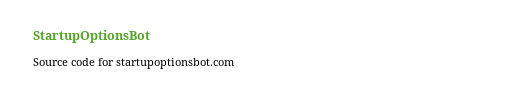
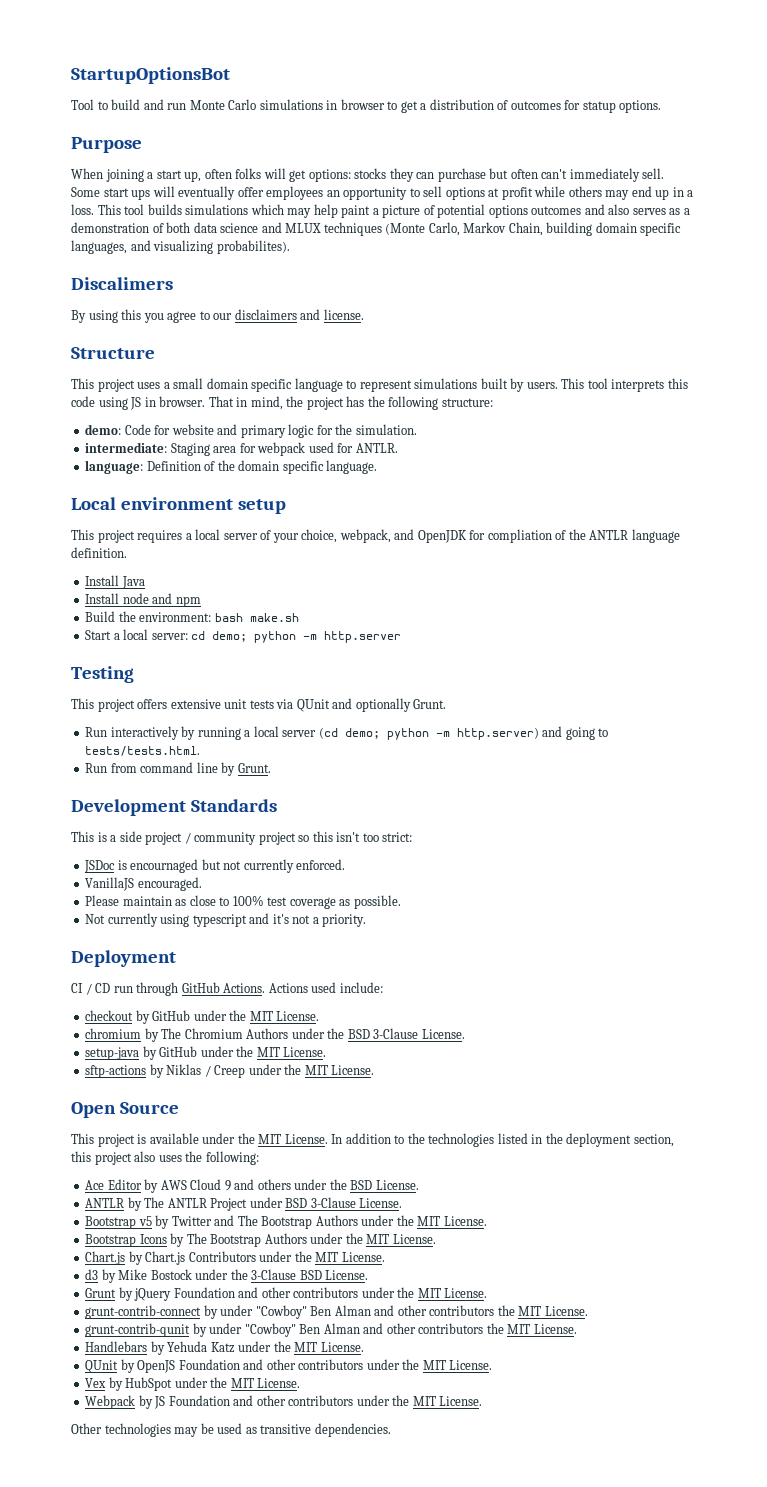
[33,58,235,69] Source code for startupoptionsbot.com -> [71,99,662,113] [71,137,142,153] [71,168,665,182] [71,186,694,200] [71,204,690,218] [71,222,682,236] [71,240,290,254] [71,277,173,290] [71,309,364,323] [71,347,155,359] [71,378,688,392] [71,396,493,410] [85,424,417,438] [85,442,398,456] [85,460,378,474] [71,497,286,514] [71,529,680,543] [71,547,127,558] [85,575,145,589] [85,593,201,607] [85,611,299,622] [85,629,402,643] [71,666,134,683] [71,698,447,712] [85,726,609,740] [85,746,201,756] [85,762,271,776] [71,799,277,816] [71,831,413,845] [84,859,346,873] [85,877,202,891] [85,895,401,909] [85,913,367,927] [71,950,176,967] [71,982,383,996] [85,1010,320,1024] [85,1028,465,1042] [85,1046,327,1060] [85,1064,375,1078] [71,1102,179,1118] [71,1133,674,1147] [71,1151,259,1165] [85,1179,419,1193] [85,1197,403,1211] [85,1215,487,1229] [85,1233,436,1247] [85,1251,385,1265] [85,1269,369,1283] [85,1287,488,1301] [85,1305,588,1319] [85,1323,577,1337] [85,1341,364,1355] [85,1359,493,1373] [85,1377,301,1391] [85,1395,483,1409] [71,1423,391,1437] Tool to build and run Monte Carlo simulations in browser to get a distribution of outcomes for statup options. // Purpose // When joining a start up, often folks will get options: stocks they can purchase but often can't immediately sell. Some start ups will eventually offer employees an opportunity to sell options at profit while others may end up in a loss. This tool builds simulations which may help paint a picture of potential options outcomes and also serves as a demonstration of both data science and MLUX techniques (Monte Carlo, Markov Chain, building domain specific languages, and visualizing probabilites). // Discalimers // By using this you agree to our disclaimers and license. // Structure // This project uses a small domain specific language to represent simulations built by users. This tool interprets this code using JS in browser. That in mind, the project has the following structure: // demo: Code for website and primary logic for the simulation. // intermediate: Staging area for webpack used for ANTLR. // language: Definition of the domain specific language. // Local environment setup // This project requires a local server of your choice, webpack, and OpenJDK for compliation of the ANTLR language definition. // Install Java // Install node and npm // Build the environment: bash make.sh // Start a local server: cd demo; python -m http.server // Testing // This project offers extensive unit tests via QUnit and optionally Grunt. // Run interactively by running a local server (cd demo; python -m http.server) and going to tests/tests.html. // Run from command line by Grunt. // Development Standards // This is a side project / community project so this isn't too strict: // JSDoc is encournaged but not currently enforced. // VanillaJS encouraged. // Please maintain as close to 100% test coverage as possible. // Not currently using typescript and it's not a priority. // Deployment // CI / CD run through GitHub Actions. Actions used include: // checkout by GitHub under the MIT License. // chromium by The Chromium Authors under the BSD 3-Clause License. // setup-java by GitHub under the MIT License. // sftp-actions by Niklas / Creep under the MIT License. // Open Source // This project is available under the MIT License. In addition to the technologies listed in the deployment section, this project also uses the following: // Ace Editor by AWS Cloud 9 and others under the BSD License. // ANTLR by The ANTLR Project under BSD 3-Clause License. // Bootstrap v5 by Twitter and The Bootstrap Authors under the MIT License. // Bootstrap Icons by The Bootstrap Authors under the MIT License. // Chart.js by Chart.js Contributors under the MIT License. // d3 by Mike Bostock under the 3-Clause BSD License. // Grunt by jQuery Foundation and other contributors under the MIT License. // grunt-contrib-connect by under "Cowboy" Ben Alman and other contributors the MIT License. // grunt-contrib-qunit by under "Cowboy" Ben Alman and other contributors the MIT License. // Handlebars by Yehuda Katz under the MIT License. // QUnit by OpenJS Foundation and other contributors under the MIT License. // Vex by HubSpot under the MIT License. // Webpack by JS Foundation and other contributors under the MIT License. // Other technologies may be used as transitive dependencies.

